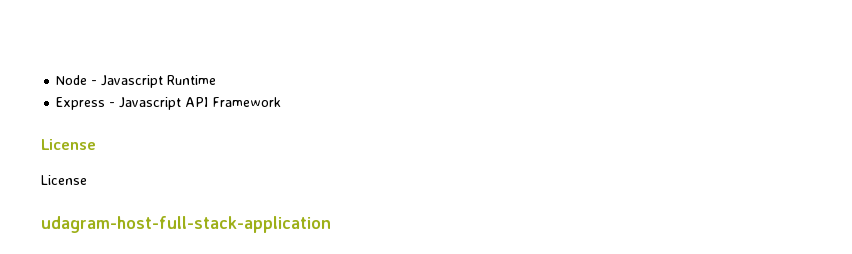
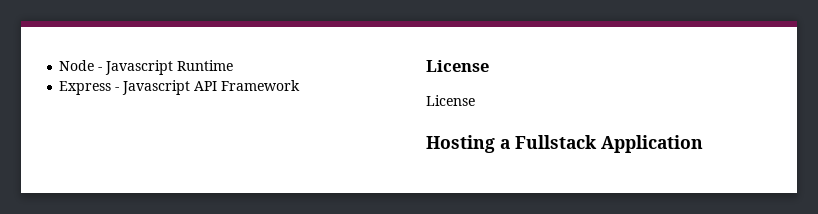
[41,216,331,233] udagram-host-full-stack-application -> [426,135,703,153] Hosting a Fullstack Application

